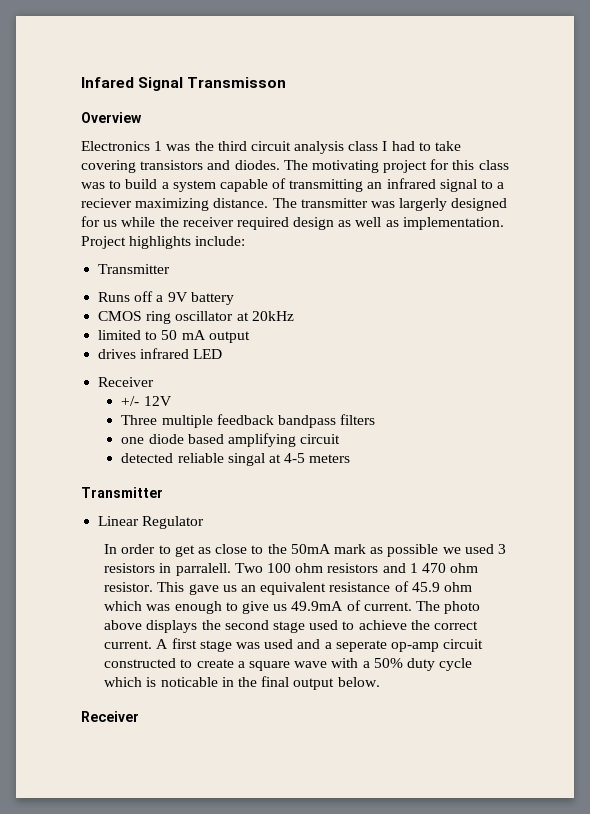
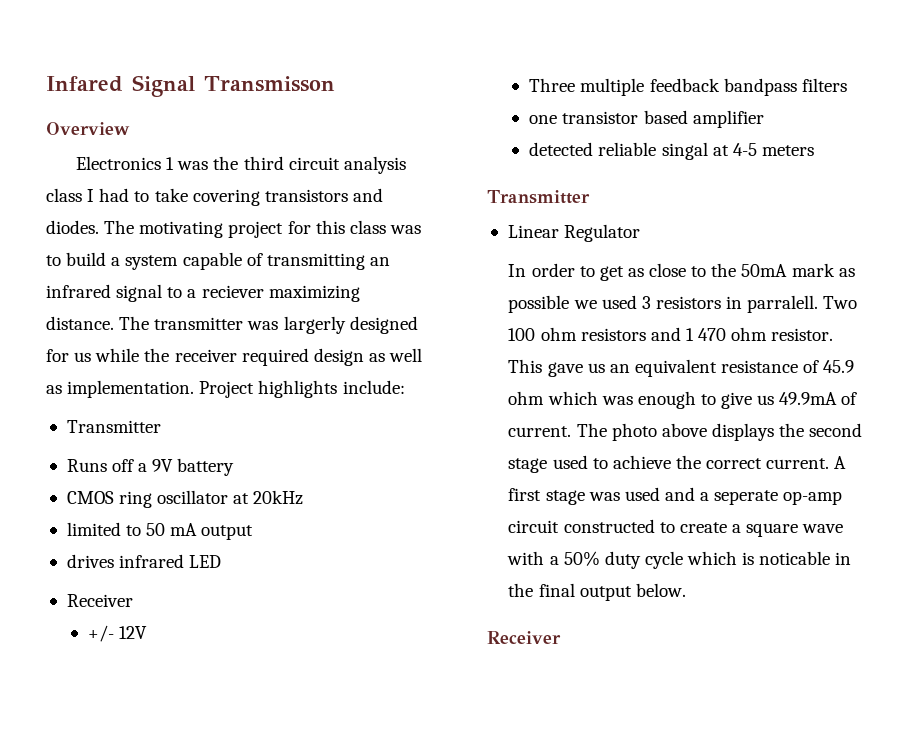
[148,433,341,447] diode based amplifying circuit -> [562,110,764,128] transistor based amplifier

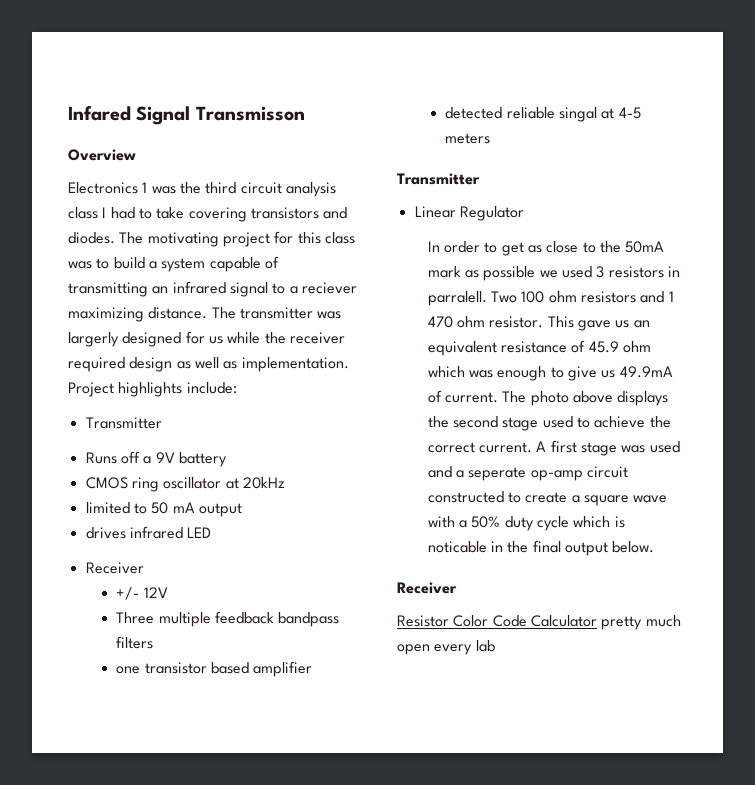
(561, 637) none -> [397,615,681,630] [397,640,495,655] // Resistor Color Code Calculator pretty much open every lab

